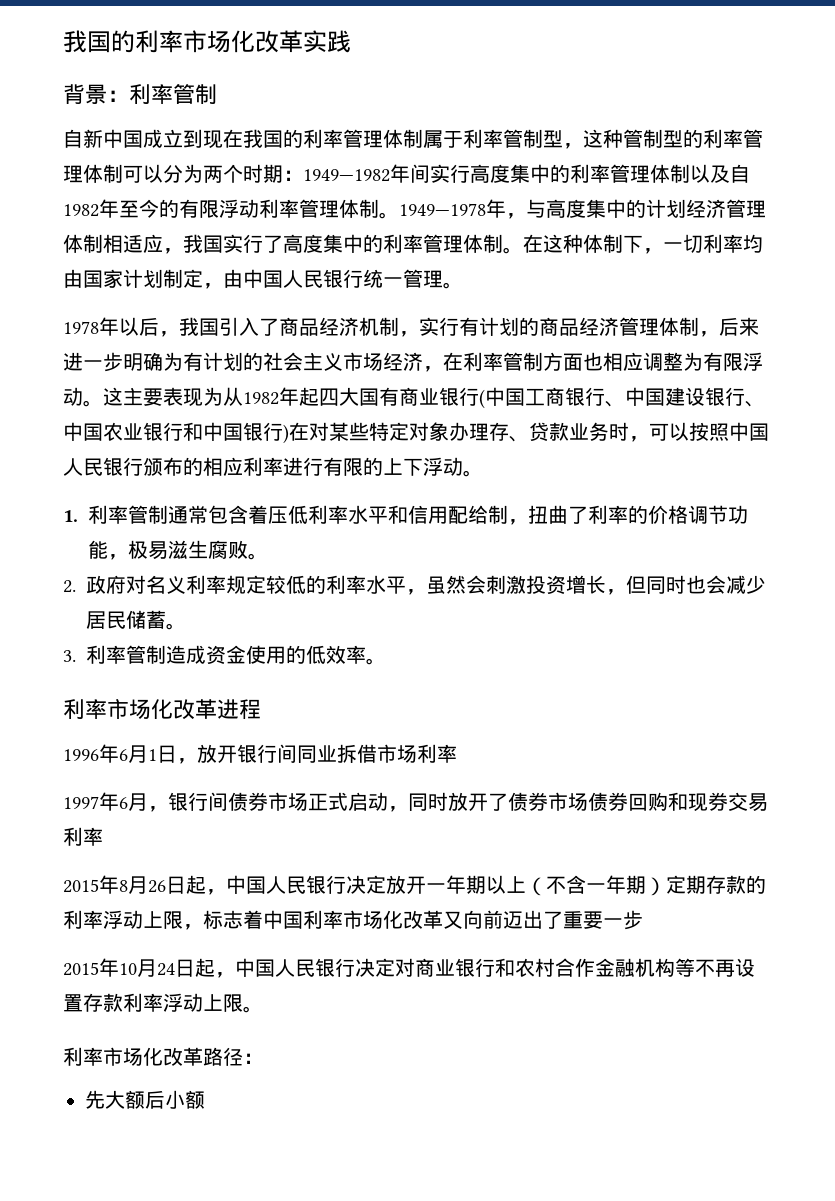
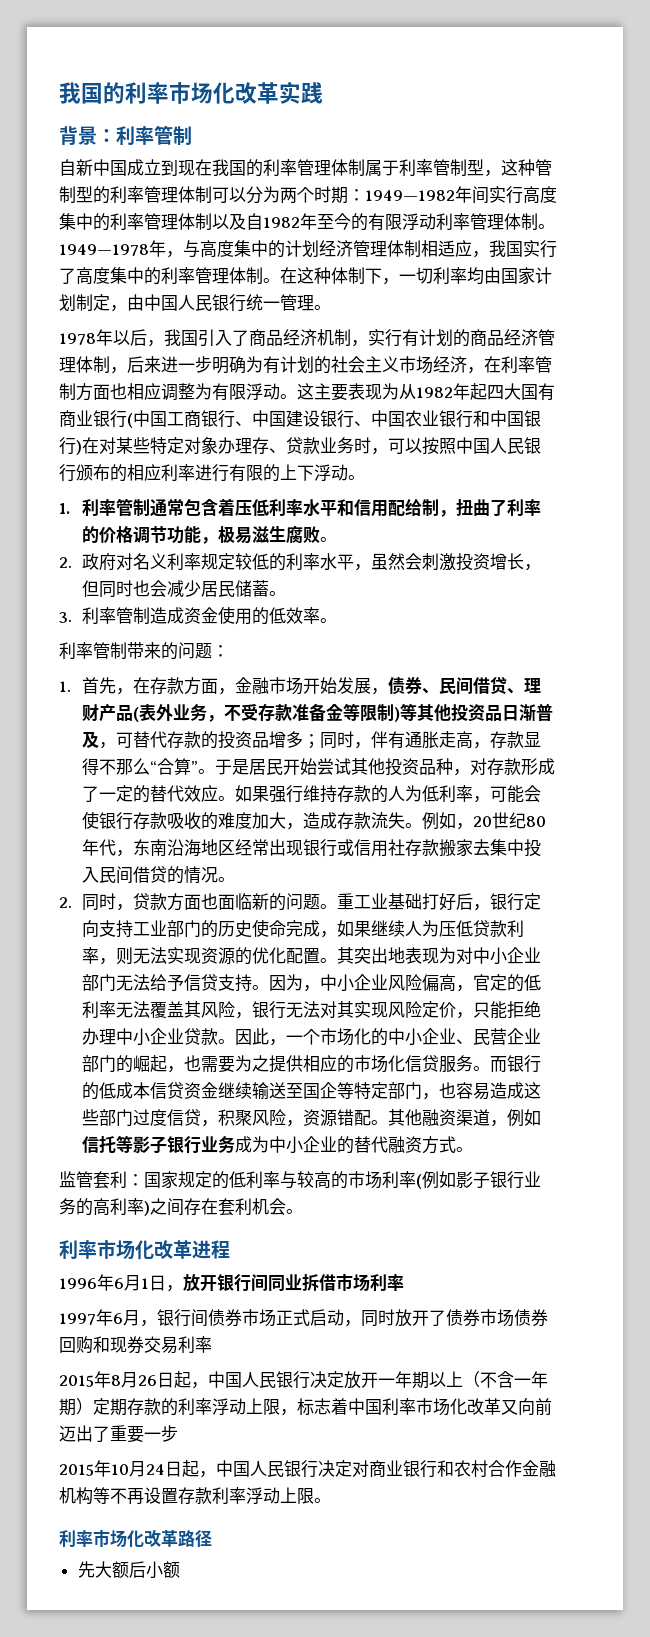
(387, 661) none -> [59,642,229,660] [59,676,541,695] [81,703,553,722] [81,731,541,749] [81,758,555,776] [81,785,541,803] [81,811,546,830] [81,839,541,857] [81,866,235,884] [59,893,541,911] [81,919,524,938] [81,947,541,965] [81,974,541,992] [81,1001,541,1019] [81,1028,541,1046] [81,1055,541,1073] [81,1082,541,1100] [81,1109,541,1127] [81,1135,473,1154] [59,1171,541,1189] [59,1198,303,1216] // 利率管制带来的问题： // 1.首先，在存款方面，金融市场开始发展，债券、民间借贷、理财产品(表外业务，不受存款准备金等限制)等其他投资品日渐普及，可替代存款的投资品增多；同时，伴有通胀走高，存款显得不那么“合算”。于是居民开始尝试其他投资品种，对存款形成了一定的替代效应。如果强行维持存款的人为低利率，可能会使银行存款吸收的难度加大，造成存款流失。例如，20世纪80年代，东南沿海地区经常出现银行或信用社存款搬家去集中投入民间借贷的情况。 // 2.同时，贷款方面也面临新的问题。重工业基础打好后，银行定向支持工业部门的历史使命完成，如果继续人为压低贷款利率，则无法实现资源的优化配置。其突出地表现为对中小企业部门无法给予信贷支持。因为，中小企业风险偏高，官定的低利率无法覆盖其风险，银行无法对其实现风险定价，只能拒绝办理中小企业贷款。因此，一个市场化的中小企业、民营企业部门的崛起，也需要为之提供相应的市场化信贷服务。而银行的低成本信贷资金继续输送至国企等特定部门，也容易造成这些部门过度信贷，积聚风险，资源错配。其他融资渠道，例如信托等影子银行业务成为中小企业的替代融资方式。 // 监管套利：国家规定的低利率与较高的市场利率(例如影子银行业务的高利率)之间存在套利机会。
[243,1053,263,1064] ： -> (212, 1538) none

